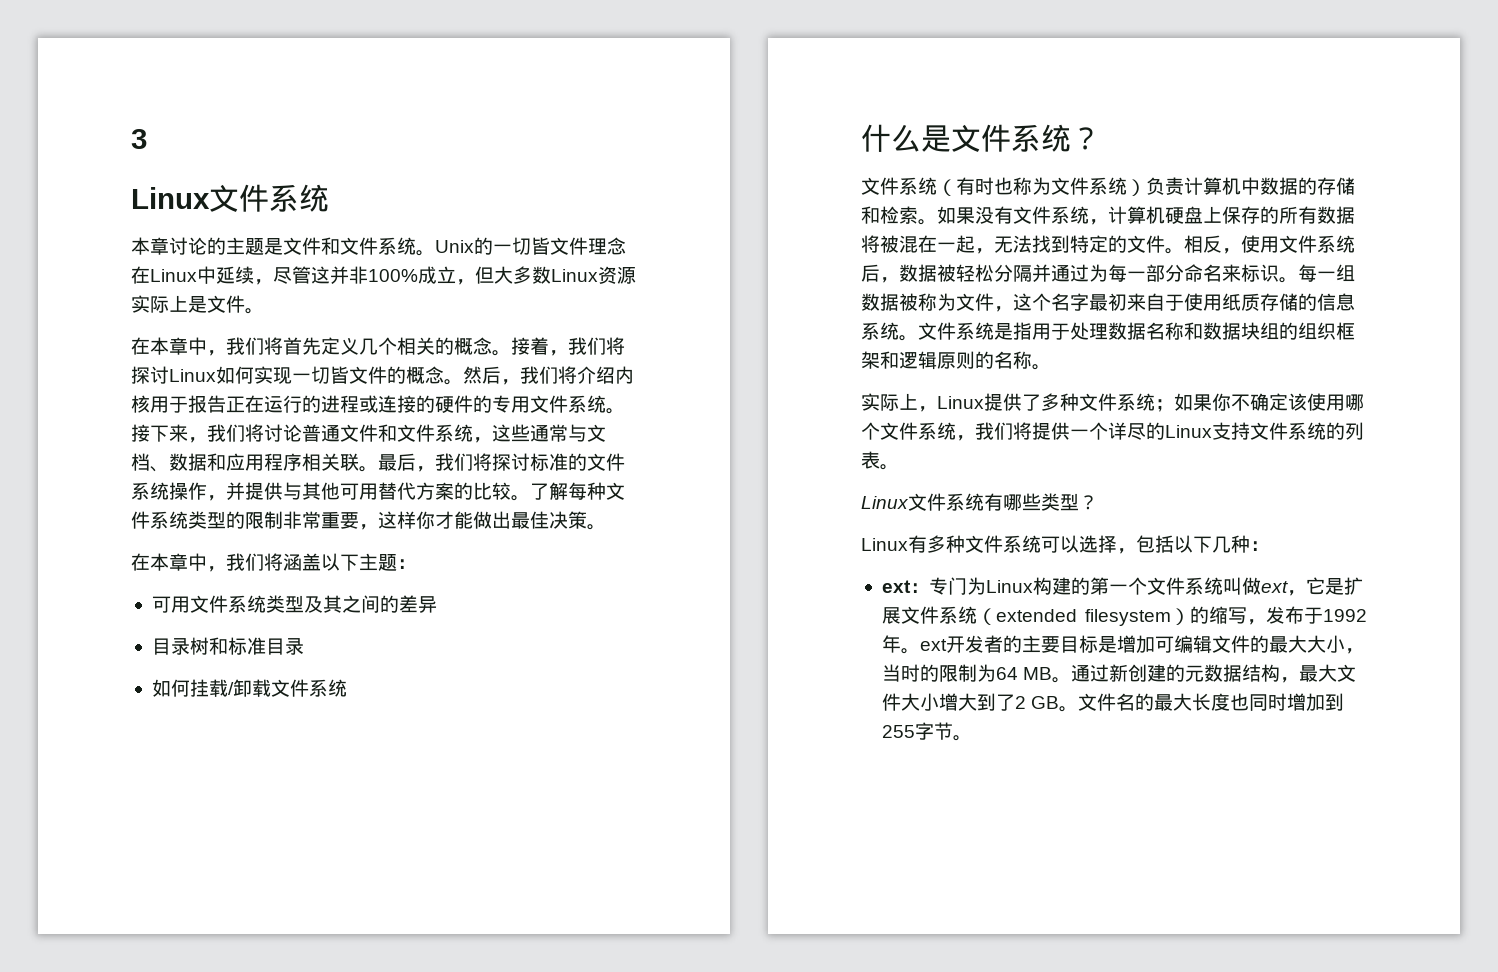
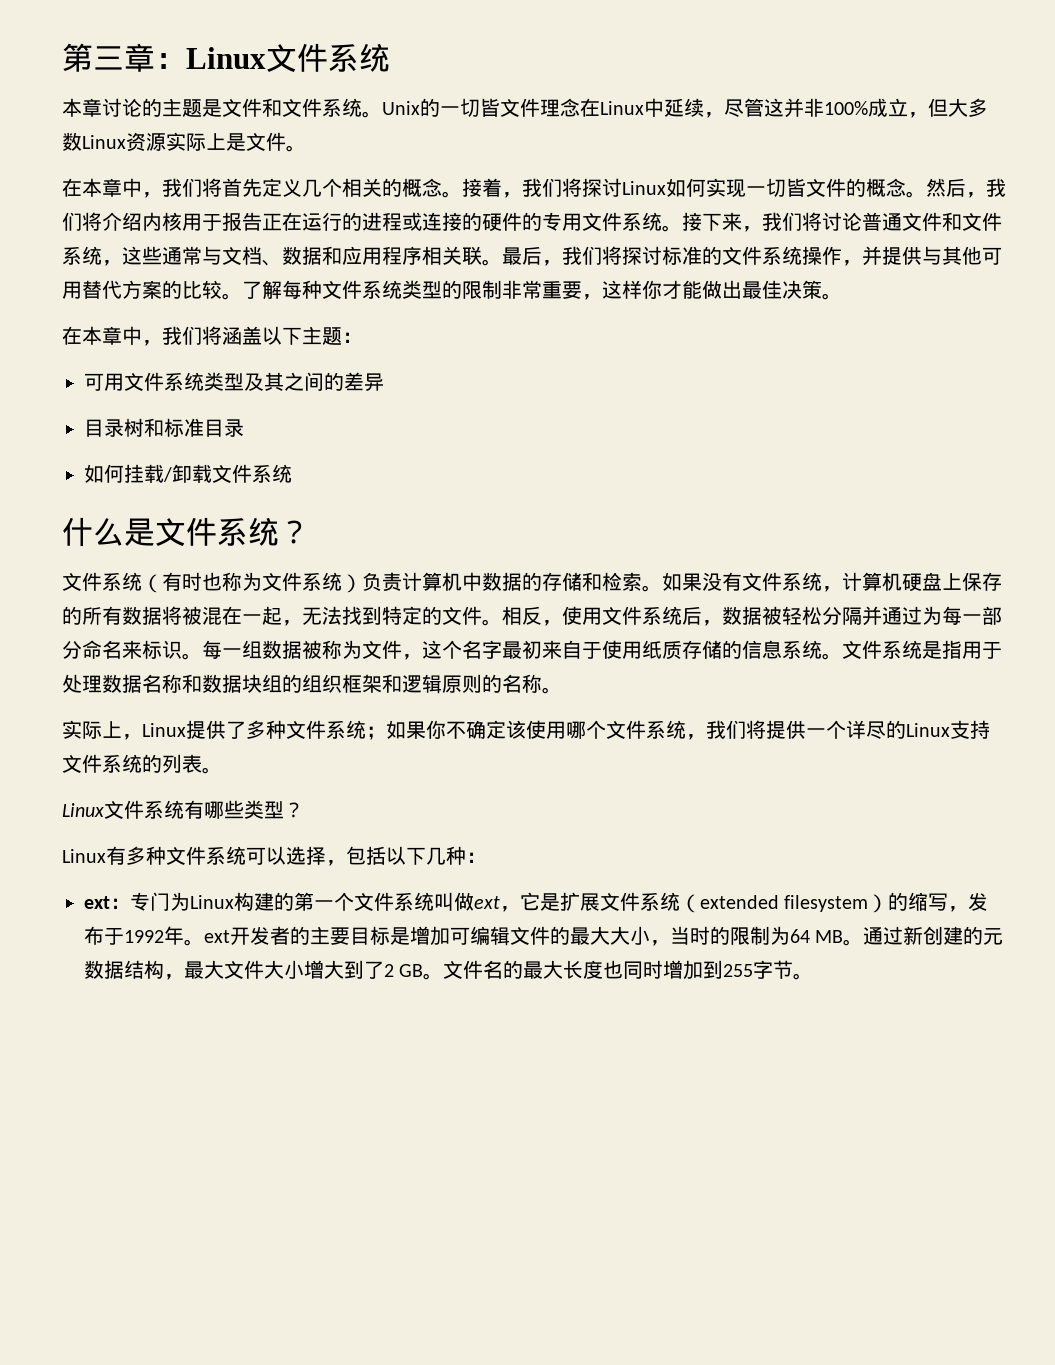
[131,129,147,149] 3 // -> [62,43,186,72] 第三章：

